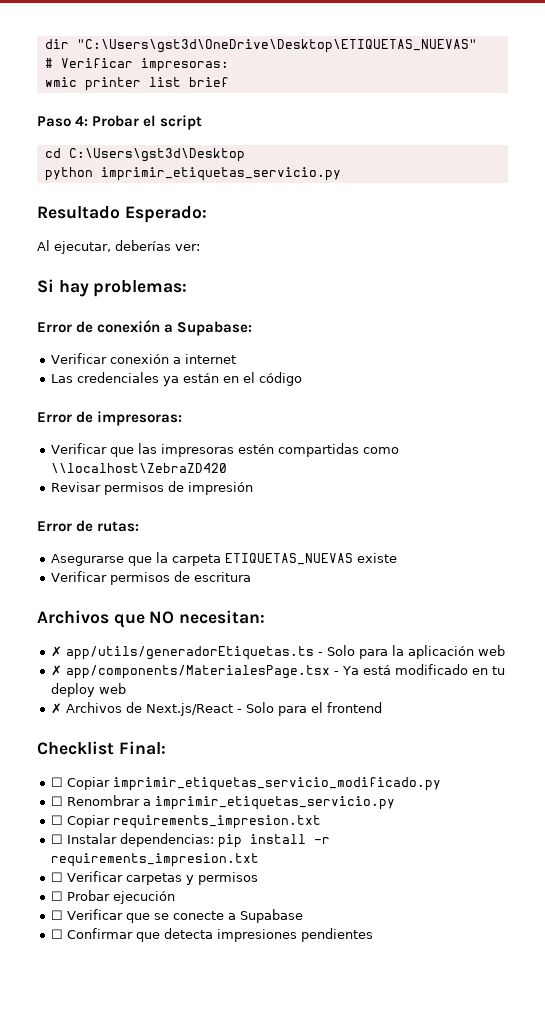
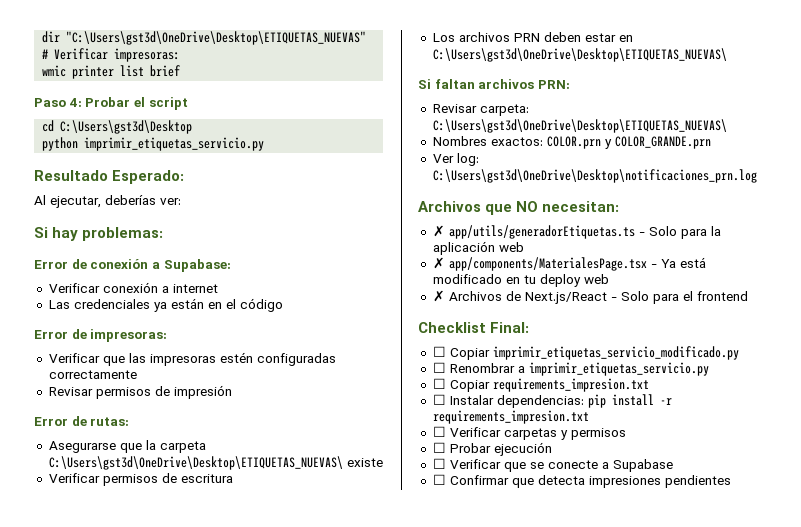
[278,443,400,457] [51,463,228,473] compartidas como \\localhost\ZebraZD420 -> [256,353,336,366] [48,370,137,379] configuradas correctamente
[225,553,354,565] ETIQUETAS_NUEVAS -> [48,456,343,470] C:\Users\gst3d\OneDrive\Desktop\ETIQUETAS_NUEVAS\
(252, 577) none -> [432,32,633,42] [432,48,727,62] [418,79,570,89] [432,104,529,116] [432,119,727,133] [432,136,711,149] [432,153,479,166] [432,169,757,183] // Los archivos PRN deben estar en C:\Users\gst3d\OneDrive\Desktop\ETIQUETAS_NUEVAS\ // Si faltan archivos PRN: // Revisar carpeta: C:\Users\gst3d\OneDrive\Desktop\ETIQUETAS_NUEVAS\ // Nombres exactos: COLOR.prn y COLOR_GRANDE.prn // Ver log: C:\Users\gst3d\OneDrive\Desktop\notificaciones_prn.log

